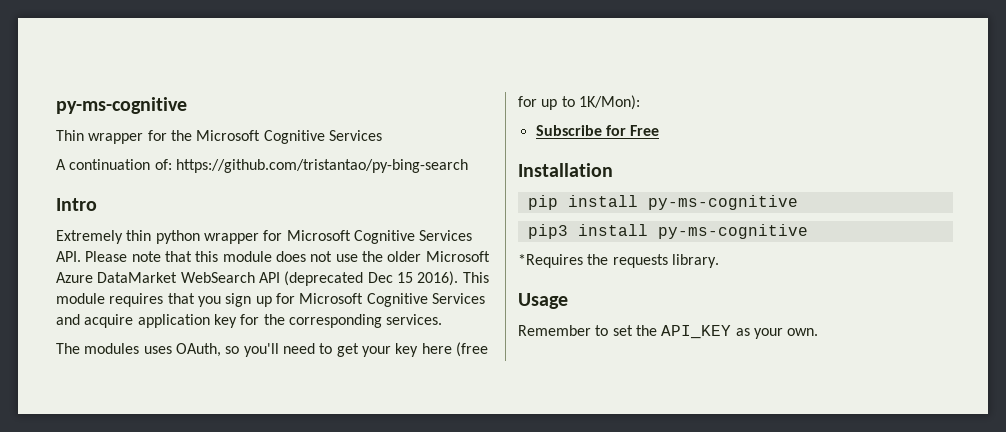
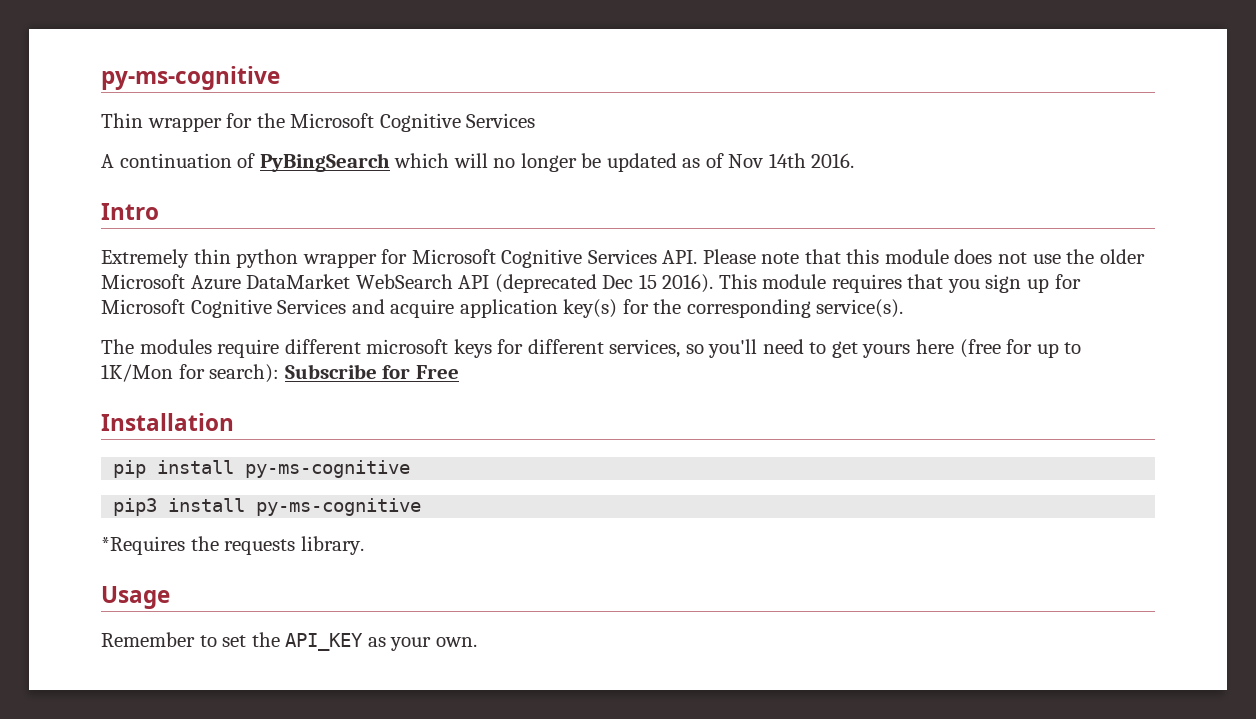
[154,159,468,173] of: https://github.com/tristantao/py-bing-search -> [237,153,855,172] of PyBingSearch which will no longer be updated as of Nov 14th 2016.
[213,314,237,328] key -> [563,299,618,318] key(s)
[386,314,443,325] services. -> [816,299,904,318] service(s).
[143,343,221,357] uses OAuth, -> [217,339,681,358] require different microsoft keys for different services,
[361,343,419,357] your key -> [862,344,911,358] yours
[578,95,640,110] 1K/Mon): // -> [101,364,280,383] 1K/Mon for search):

